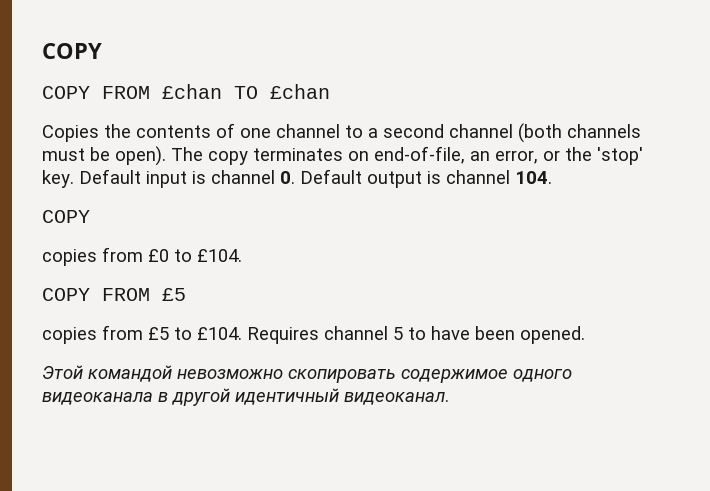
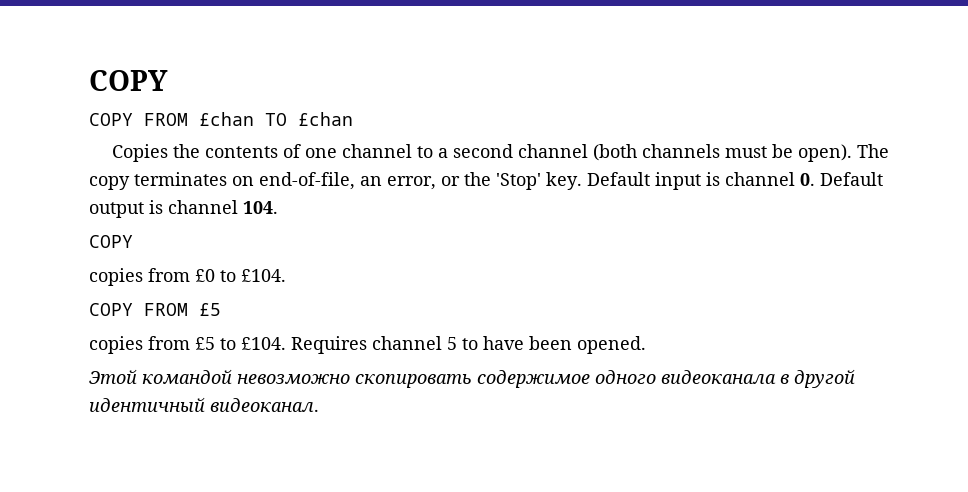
[597,147,643,165] 'stop' -> [496,173,541,190] 'Stop'

